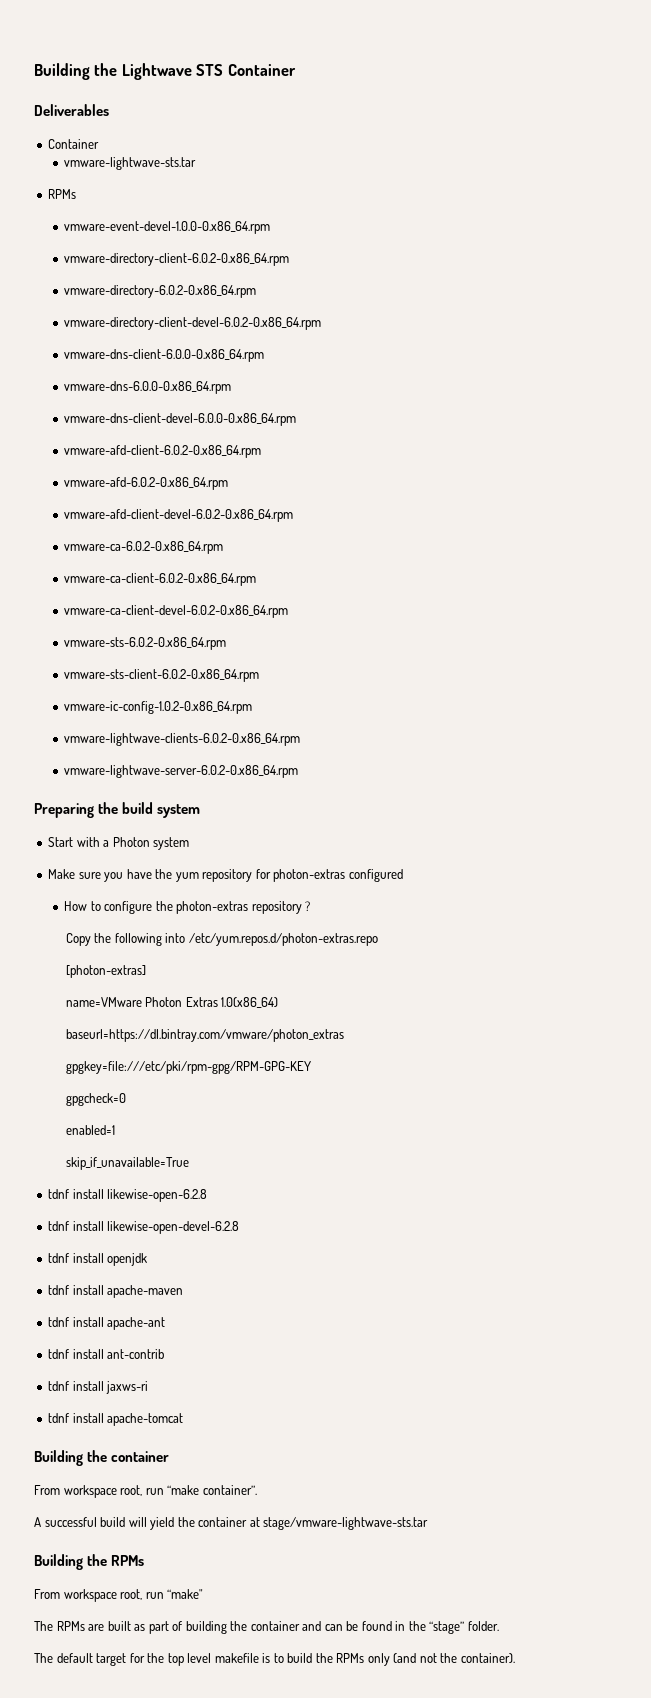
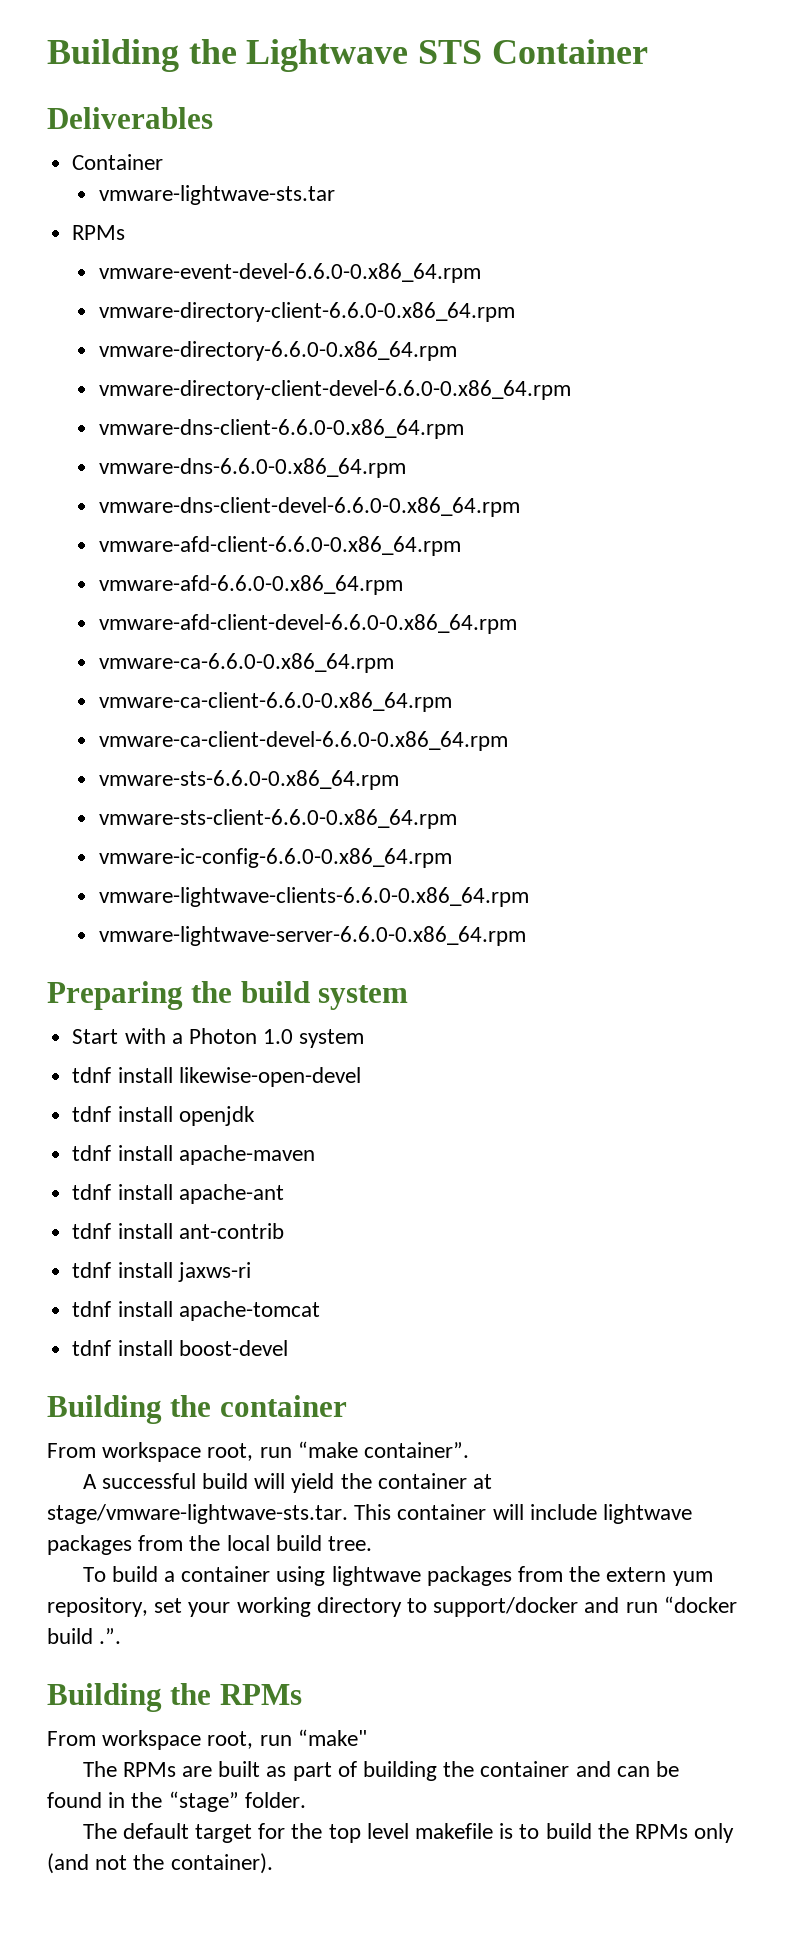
[64,221,271,234] [64,253,290,266] [64,285,257,298] [64,317,322,330] [64,349,265,362] [64,381,232,394] [64,413,297,426] [64,445,262,458] [64,477,229,490] [64,509,294,522] [64,541,224,554] [64,573,257,586] [64,605,289,618] [64,637,227,650] [64,669,260,682] [64,701,253,714] [64,733,301,746] [64,765,299,778] vmware-event-devel-1.0.0-0.x86_64.rpm // vmware-directory-client-6.0.2-0.x86_64.rpm // vmware-directory-6.0.2-0.x86_64.rpm // vmware-directory-client-devel-6.0.2-0.x86_64.rpm // vmware-dns-client-6.0.0-0.x86_64.rpm // vmware-dns-6.0.0-0.x86_64.rpm // vmware-dns-client-devel-6.0.0-0.x86_64.rpm // vmware-afd-client-6.0.2-0.x86_64.rpm // vmware-afd-6.0.2-0.x86_64.rpm // vmware-afd-client-devel-6.0.2-0.x86_64.rpm // vmware-ca-6.0.2-0.x86_64.rpm // vmware-ca-client-6.0.2-0.x86_64.rpm // vmware-ca-client-devel-6.0.2-0.x86_64.rpm // vmware-sts-6.0.2-0.x86_64.rpm // vmware-sts-client-6.0.2-0.x86_64.rpm // vmware-ic-config-1.0.2-0.x86_64.rpm // vmware-lightwave-clients-6.0.2-0.x86_64.rpm // vmware-lightwave-server-6.0.2-0.x86_64.rpm -> [99,263,482,283] [99,302,516,322] [99,341,458,361] [99,380,572,400] [99,419,465,439] [99,458,407,478] [99,497,521,517] [99,536,462,556] [99,575,404,595] [99,614,518,634] [99,653,395,673] [99,692,453,712] [99,731,509,751] [99,770,400,790] [99,809,458,829] [99,848,453,868] [99,887,530,907] [99,926,527,946] vmware-event-devel-6.6.0-0.x86_64.rpm // vmware-directory-client-6.6.0-0.x86_64.rpm // vmware-directory-6.6.0-0.x86_64.rpm // vmware-directory-client-devel-6.6.0-0.x86_64.rpm // vmware-dns-client-6.6.0-0.x86_64.rpm // vmware-dns-6.6.0-0.x86_64.rpm // vmware-dns-client-devel-6.6.0-0.x86_64.rpm // vmware-afd-client-6.6.0-0.x86_64.rpm // vmware-afd-6.6.0-0.x86_64.rpm // vmware-afd-client-devel-6.6.0-0.x86_64.rpm // vmware-ca-6.6.0-0.x86_64.rpm // vmware-ca-client-6.6.0-0.x86_64.rpm // vmware-ca-client-devel-6.6.0-0.x86_64.rpm // vmware-sts-6.6.0-0.x86_64.rpm // vmware-sts-client-6.6.0-0.x86_64.rpm // vmware-ic-config-6.6.0-0.x86_64.rpm // vmware-lightwave-clients-6.6.0-0.x86_64.rpm // vmware-lightwave-server-6.6.0-0.x86_64.rpm
[153,837,190,850] [48,869,403,882] [64,901,311,914] [65,933,378,946] [65,965,146,978] [65,997,279,1008] [65,1029,344,1042] [65,1061,311,1074] [65,1093,126,1106] [65,1125,115,1135] [65,1157,189,1170] [48,1189,208,1202] [48,1221,240,1234] system // Make sure you have the yum repository for photon-extras configured // How to configure the photon-extras repository ? // Copy the following into /etc/yum.repos.d/photon-extras.repo // [photon-extras] // name=VMware Photon Extras 1.0(x86_64) // baseurl=https://dl.bintray.com/vmware/photon_extras // gpgkey=file:///etc/pki/rpm-gpg/RPM-GPG-KEY // gpgcheck=0 // enabled=1 // skip_if_unavailable=True // tdnf install likewise-open-6.2.8 // tdnf install likewise-open-devel-6.2.8 -> [263,1029,365,1048] [72,1067,361,1087] 1.0 system // tdnf install likewise-open-devel
(184, 1419) none -> [72,1340,288,1356] // tdnf install boost-devel
[263,1517,429,1530] stage/vmware-lightwave-sts.tar -> [47,1504,693,1524] [47,1535,373,1555] [82,1566,713,1586] [47,1596,737,1617] [47,1628,122,1644] stage/vmware-lightwave-sts.tar. This container will include lightwave packages from the local build tree. // To build a container using lightwave packages from the extern yum repository, set your working directory to support/docker and run “docker build .”.

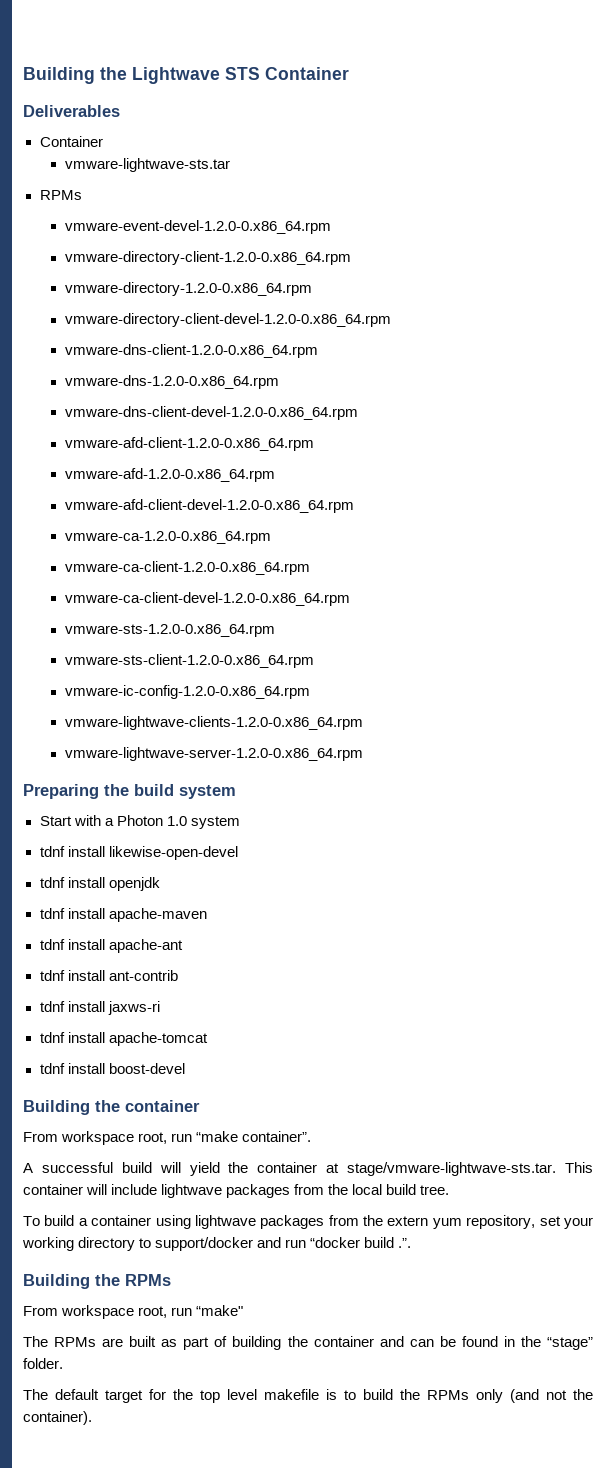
[99,263,482,283] [99,302,516,322] [99,341,458,361] [99,380,572,400] [99,419,465,439] [99,458,407,478] [99,497,521,517] [99,536,462,556] [99,575,404,595] [99,614,518,634] [99,653,395,673] [99,692,453,712] [99,731,509,751] [99,770,400,790] [99,809,458,829] [99,848,453,868] [99,887,530,907] [99,926,527,946] vmware-event-devel-6.6.0-0.x86_64.rpm // vmware-directory-client-6.6.0-0.x86_64.rpm // vmware-directory-6.6.0-0.x86_64.rpm // vmware-directory-client-devel-6.6.0-0.x86_64.rpm // vmware-dns-client-6.6.0-0.x86_64.rpm // vmware-dns-6.6.0-0.x86_64.rpm // vmware-dns-client-devel-6.6.0-0.x86_64.rpm // vmware-afd-client-6.6.0-0.x86_64.rpm // vmware-afd-6.6.0-0.x86_64.rpm // vmware-afd-client-devel-6.6.0-0.x86_64.rpm // vmware-ca-6.6.0-0.x86_64.rpm // vmware-ca-client-6.6.0-0.x86_64.rpm // vmware-ca-client-devel-6.6.0-0.x86_64.rpm // vmware-sts-6.6.0-0.x86_64.rpm // vmware-sts-client-6.6.0-0.x86_64.rpm // vmware-ic-config-6.6.0-0.x86_64.rpm // vmware-lightwave-clients-6.6.0-0.x86_64.rpm // vmware-lightwave-server-6.6.0-0.x86_64.rpm -> [64,220,331,234] [64,251,351,265] [64,282,312,296] [64,313,391,327] [64,344,318,358] [64,375,279,389] [64,406,358,420] [64,437,314,451] [64,468,275,482] [64,499,354,513] [64,531,271,544] [64,561,310,575] [64,592,350,606] [64,624,275,637] [64,654,314,668] [64,685,310,699] [64,716,363,730] [64,747,363,761] vmware-event-devel-1.2.0-0.x86_64.rpm // vmware-directory-client-1.2.0-0.x86_64.rpm // vmware-directory-1.2.0-0.x86_64.rpm // vmware-directory-client-devel-1.2.0-0.x86_64.rpm // vmware-dns-client-1.2.0-0.x86_64.rpm // vmware-dns-1.2.0-0.x86_64.rpm // vmware-dns-client-devel-1.2.0-0.x86_64.rpm // vmware-afd-client-1.2.0-0.x86_64.rpm // vmware-afd-1.2.0-0.x86_64.rpm // vmware-afd-client-devel-1.2.0-0.x86_64.rpm // vmware-ca-1.2.0-0.x86_64.rpm // vmware-ca-client-1.2.0-0.x86_64.rpm // vmware-ca-client-devel-1.2.0-0.x86_64.rpm // vmware-sts-1.2.0-0.x86_64.rpm // vmware-sts-client-1.2.0-0.x86_64.rpm // vmware-ic-config-1.2.0-0.x86_64.rpm // vmware-lightwave-clients-1.2.0-0.x86_64.rpm // vmware-lightwave-server-1.2.0-0.x86_64.rpm

